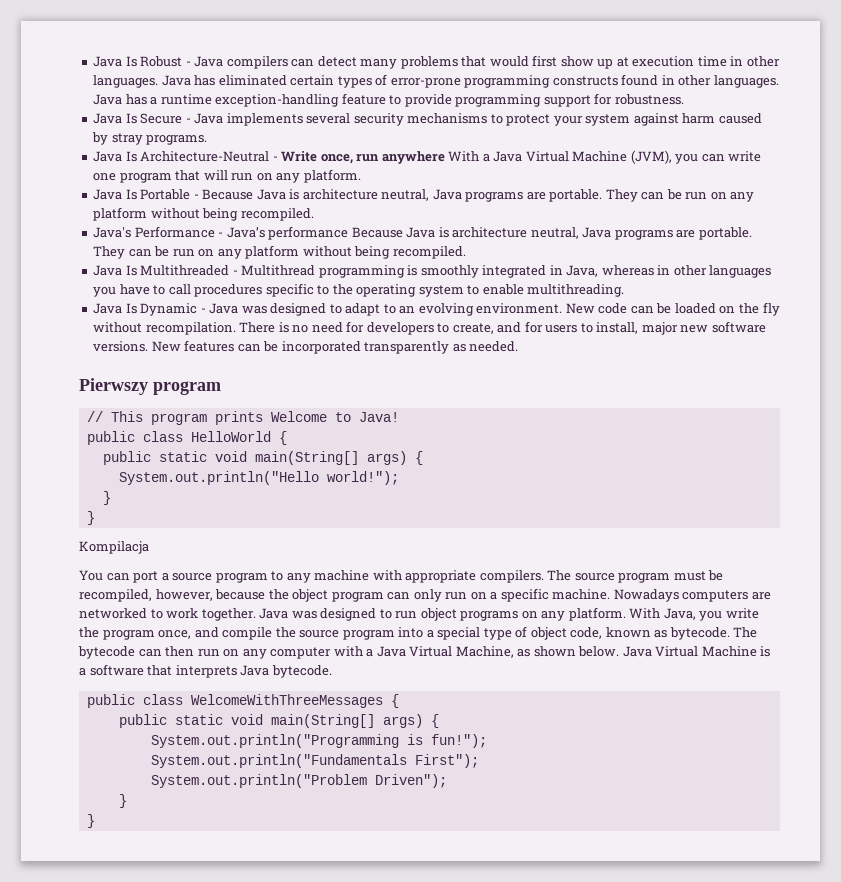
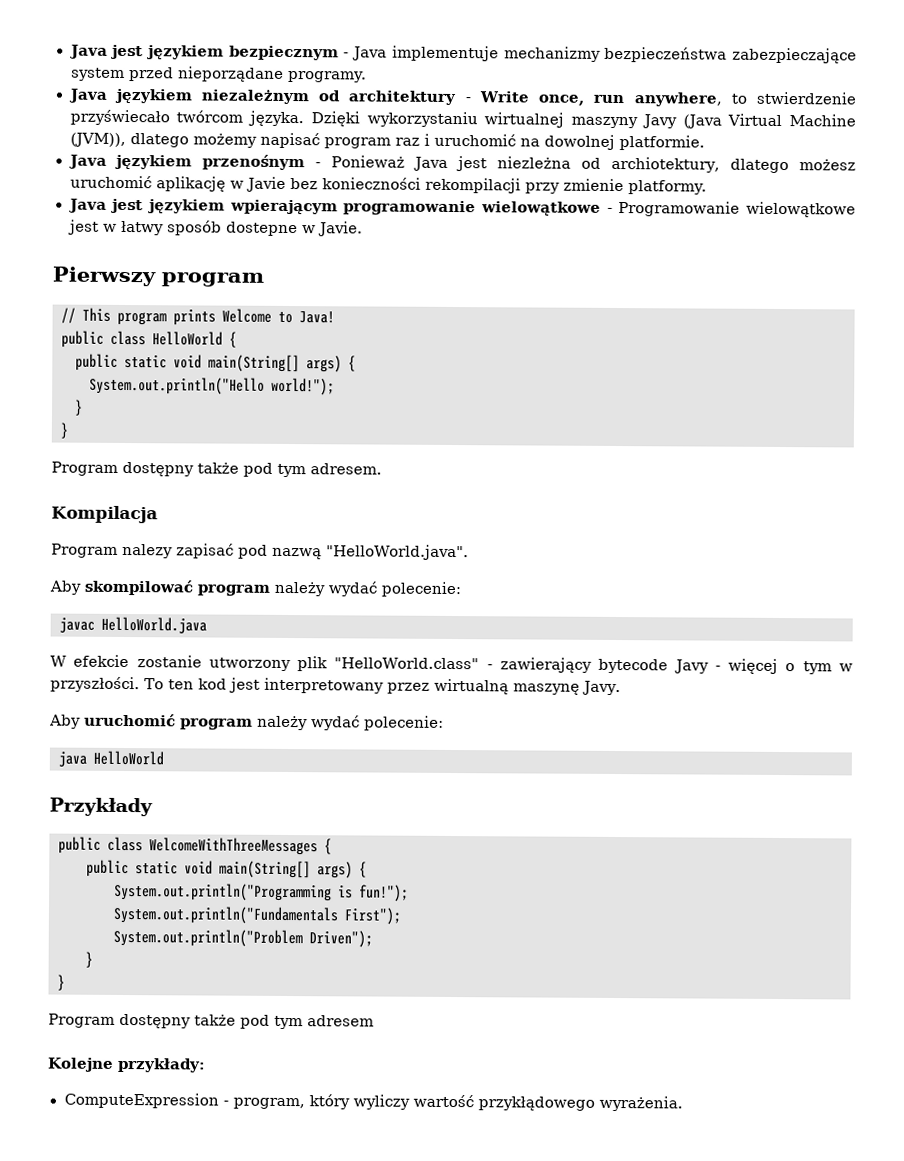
[93,55,780,69] [93,74,779,88] [93,93,684,107] [93,113,762,126] [92,132,208,145] [93,150,762,164] [93,169,361,183] [93,189,755,202] [93,207,314,221] [93,226,752,240] [93,245,466,259] [93,265,772,278] [93,283,625,297] [93,302,780,316] [93,321,766,335] [93,340,519,354] Java Is Robust - Java compilers can detect many problems that would first show up at execution time in other languages. Java has eliminated certain types of error-prone programming constructs found in other languages. Java has a runtime exception-handling feature to provide programming support for robustness. // Java Is Secure - Java implements several security mechanisms to protect your system against harm caused by stray programs. // Java Is Architecture-Neutral - Write once, run anywhere With a Java Virtual Machine (JVM), you can write one program that will run on any platform. // Java Is Portable - Because Java is architecture neutral, Java programs are portable. They can be run on any platform without being recompiled. // Java's Performance - Java’s performance Because Java is architecture neutral, Java programs are portable. They can be run on any platform without being recompiled. // Java Is Multithreaded - Multithread programming is smoothly integrated in Java, whereas in other languages you have to call procedures specific to the operating system to enable multithreading. // Java Is Dynamic - Java was designed to adapt to an evolving environment. New code can be loaded on the fly without recompilation. There is no need for developers to create, and for users to install, major new software versions. New features can be incorporated transparently as needed. -> [68,44,857,64] [70,66,368,83] [67,88,857,107] [69,109,856,129] [69,132,705,151] [67,154,856,174] [69,175,708,195] [67,198,856,218] [67,219,363,237] Java jest językiem bezpiecznym - Java implementuje mechanizmy bezpieczeństwa zabezpieczające system przed nieporządane programy. // Java językiem niezależnym od architektury - Write once, run anywhere, to stwierdzenie przyświecało twórcom języka. Dzięki wykorzystaniu wirtualnej maszyny Javy (Java Virtual Machine (JVM)), dlatego możemy napisać program raz i uruchomić na dowolnej platformie. // Java językiem przenośnym - Ponieważ Java jest niezleżna od archiotektury, dlatego możesz uruchomić aplikację w Javie bez konieczności rekompilacji przy zmienie platformy. // Java jest językiem wpierającym programowanie wielowątkowe - Programowanie wielowątkowe jest w łatwy sposób dostepne w Javie.
[79,541,149,554] [79,570,724,583] [79,588,771,602] [79,607,759,621] [79,626,758,640] [78,646,771,659] [79,664,332,678] Kompilacja // You can port a source program to any machine with appropriate compilers. The source program must be recompiled, however, because the object program can only run on a specific machine. Nowadays computers are networked to work together. Java was designed to run object programs on any platform. With Java, you write the program once, and compile the source program into a special type of object code, known as bytecode. The bytecode can then run on any computer with a Java Virtual Machine, as shown below. Java Virtual Machine is a software that interprets Java bytecode. -> [51,461,382,478] [51,505,158,524] [51,543,469,561] [49,579,461,598] [59,616,207,634] [50,654,854,675] [50,676,621,696] [49,713,444,731] [58,750,164,767] [49,797,153,817] Program dostępny także pod tym adresem. // Kompilacja // Program nalezy zapisać pod nazwą "HelloWorld.java". // Aby skompilować program należy wydać polecenie: // javac HelloWorld.java // W efekcie zostanie utworzony plik "HelloWorld.class" - zawierający bytecode Javy - więcej o tym w przyszłości. To ten kod jest interpretowany przez wirtualną maszynę Javy. // Aby uruchomić program należy wydać polecenie: // java HelloWorld // Przykłady
(95, 821) none -> [48,1013,374,1030] [47,1057,206,1073] [63,1092,683,1112] // Program dostępny także pod tym adresem // Kolejne przykłady: // ComputeExpression - program, który wyliczy wartość przykłądowego wyrażenia.

